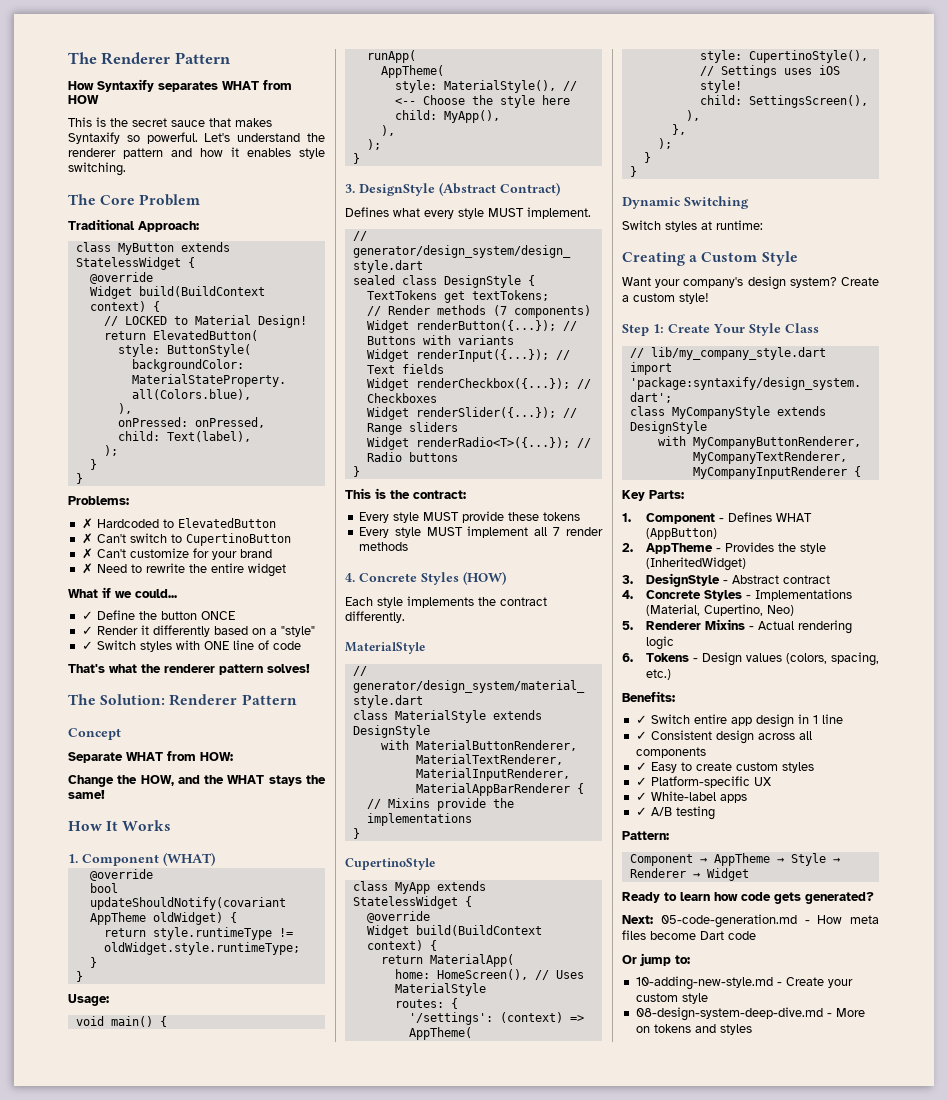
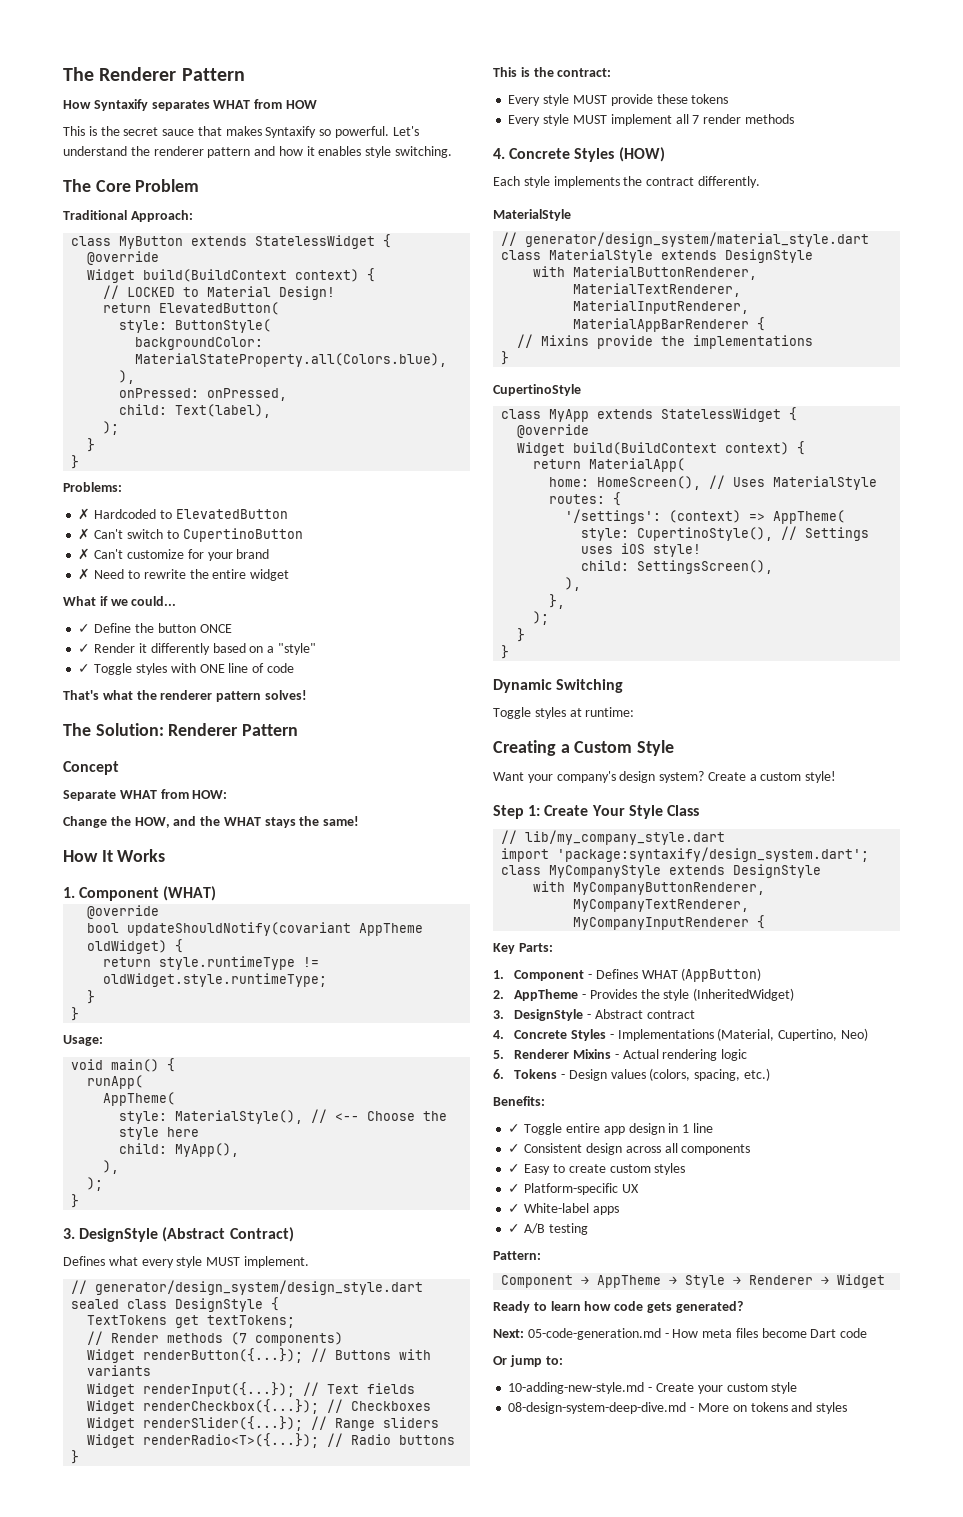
[96,640,136,650] Switch -> [94,663,133,675] Toggle
[622,220,661,230] Switch -> [493,707,531,719] Toggle
[650,714,690,724] Switch -> [524,1123,563,1135] Toggle

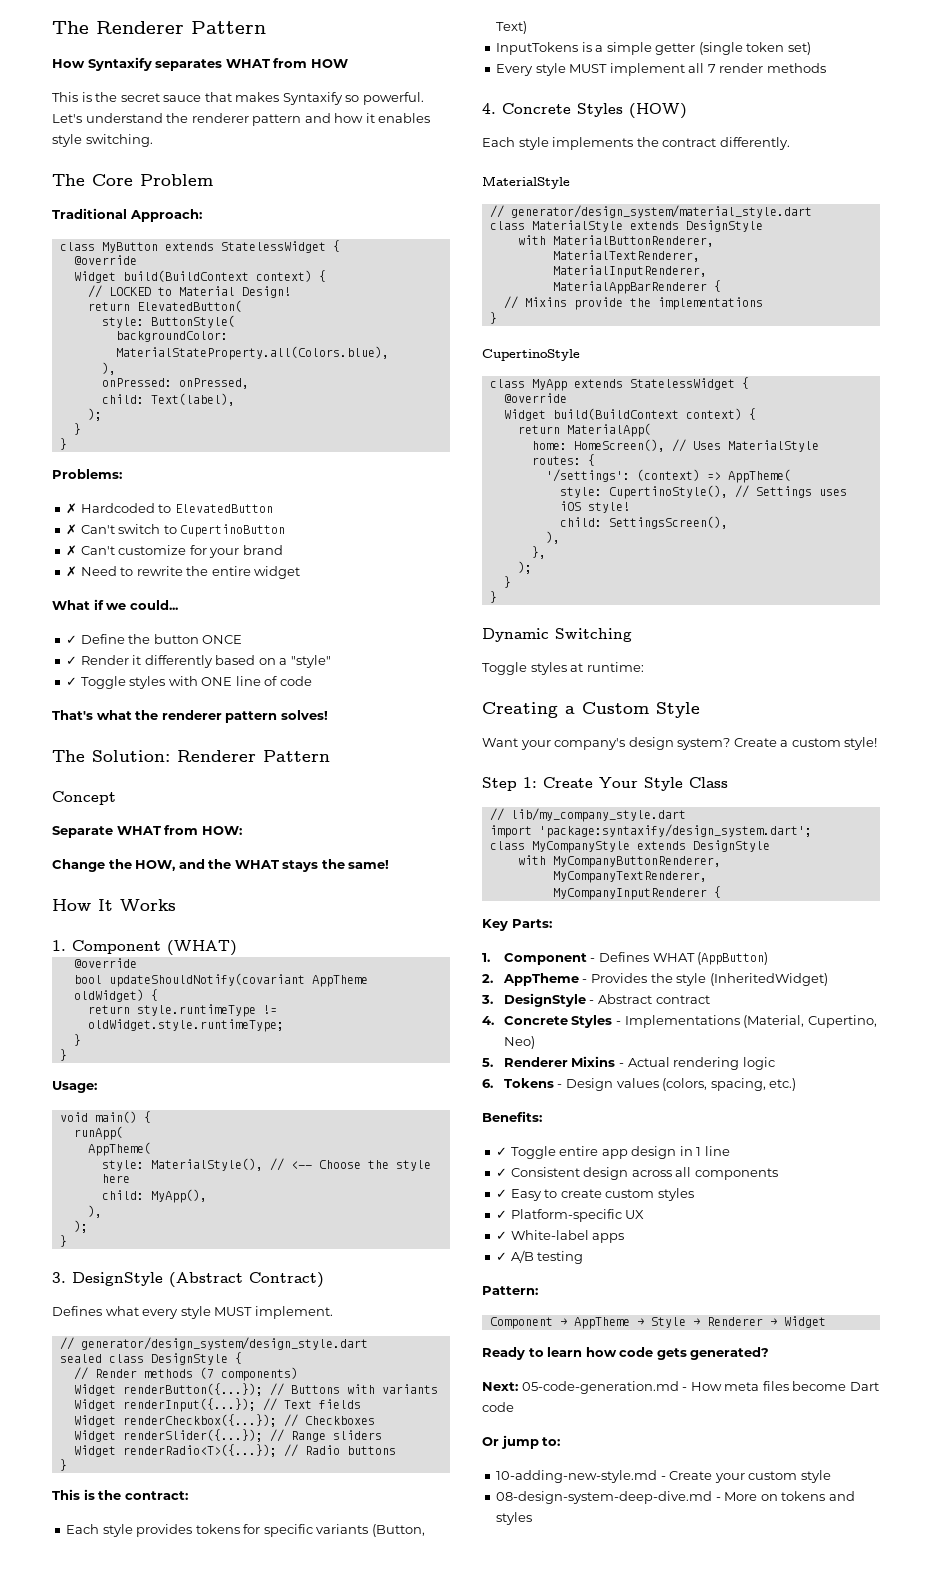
[87,1315,296,1328] // TextTokens get textTokens; -> (242, 1358) none
[508,94,729,106] Every style MUST provide these tokens -> [66,1524,425,1537] [496,21,528,34] [496,42,811,55] Each style provides tokens for specific variants (Button, Text) // InputTokens is a simple getter (single token set)

